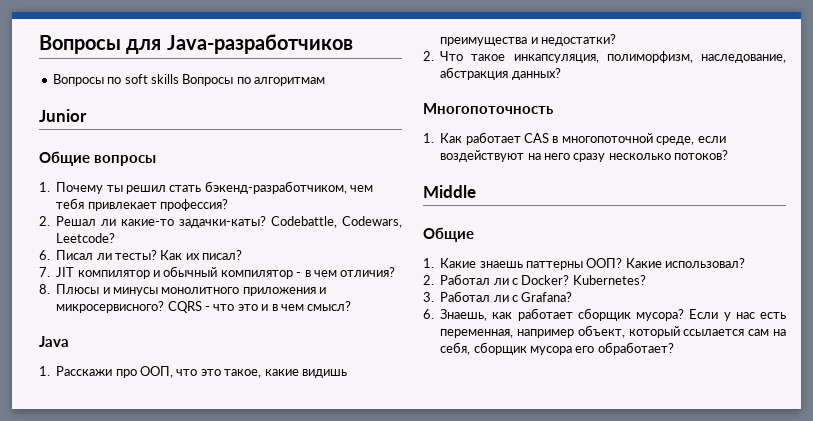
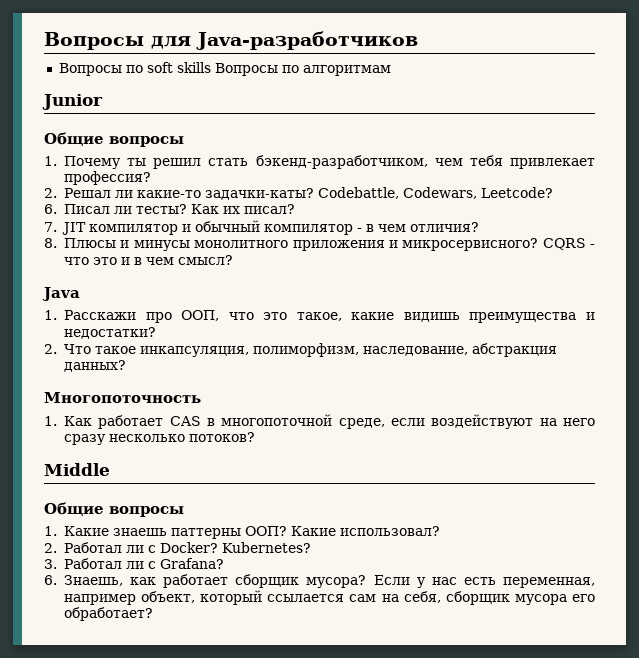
(474, 234) none -> [109,506,184,517] вопросы

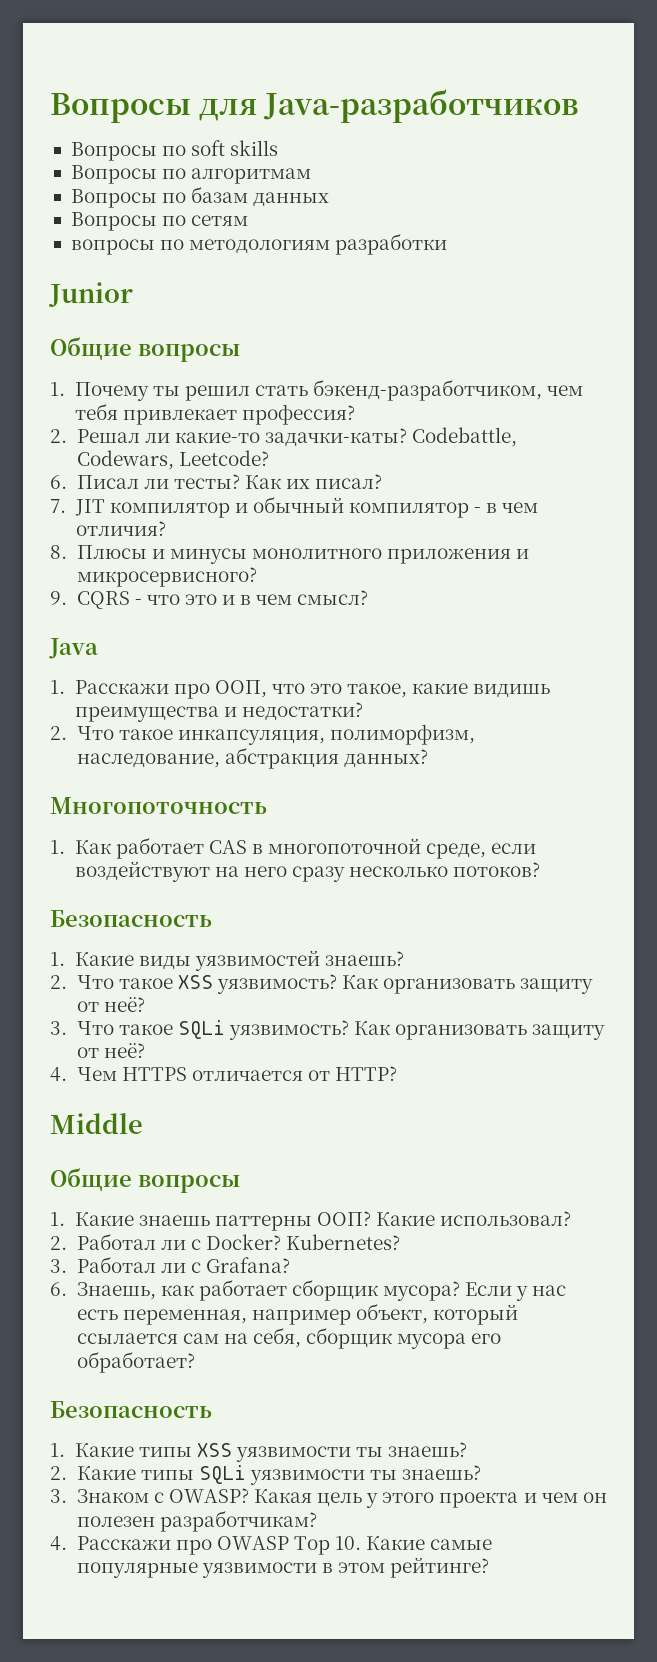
(211, 67) none -> (279, 148) //
(391, 70) none -> [70,186,330,208] [70,212,249,231] [70,233,448,255] // Вопросы по базам данных // Вопросы по сетям // вопросы по методологиям разработки
(539, 244) none -> [50,591,67,605] // 9.
(256, 437) none -> [50,910,212,927] [50,950,404,971] [50,974,594,994] [76,997,145,1012] [50,1020,606,1040] [76,1043,145,1058] [50,1066,398,1082] // Безопасность // 1. Какие виды уязвимостей знаешь? // 2. Что такое XSS уязвимость? Как организовать защиту от неё? // 3. Что такое SQLi уязвимость? Как организовать защиту от неё? // 4. Чем HTTPS отличается от HTTP?
(154, 614) none -> [50,1401,212,1418] [50,1442,468,1462] [50,1465,482,1485] [50,1488,607,1508] [76,1510,317,1532] [50,1536,493,1555] [76,1557,490,1578] // Безопасность // 1. Какие типы XSS уязвимости ты знаешь? // 2. Какие типы SQLi уязвимости ты знаешь? // 3. Знаком с OWASP? Какая цель у этого проекта и чем он полезен разработчикам? // 4. Расскажи про OWASP Top 10. Какие самые популярные уязвимости в этом рейтинге?

